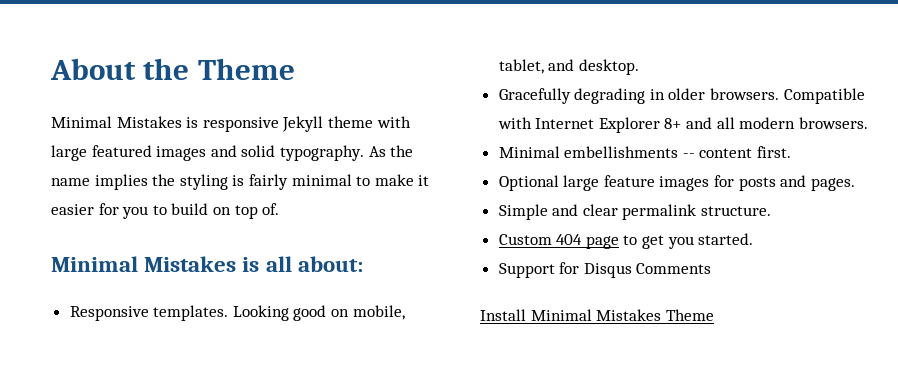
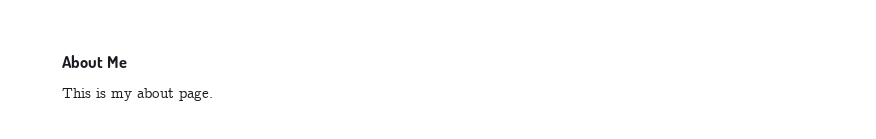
[143,58,295,80] [51,116,411,132] [51,145,414,161] [51,174,430,190] [51,203,280,219] [51,256,363,272] [69,305,405,321] [498,59,639,75] [498,88,865,104] [497,117,868,133] [498,146,792,158] [498,175,855,191] [498,204,772,220] [498,233,754,249] [498,262,712,278] [480,309,714,321] the Theme // Minimal Mistakes is responsive Jekyll theme with large featured images and solid typography. As the name implies the styling is fairly minimal to make it easier for you to build on top of. // Minimal Mistakes is all about: // Responsive templates. Looking good on mobile, tablet, and desktop. // Gracefully degrading in older browsers. Compatible with Internet Explorer 8+ and all modern browsers. // Minimal embellishments -- content first. // Optional large feature images for posts and pages. // Simple and clear permalink structure. // Custom 404 page to get you started. // Support for Disqus Comments // Install Minimal Mistakes Theme -> [107,56,128,68] [62,88,213,101] Me // This is my about page.

